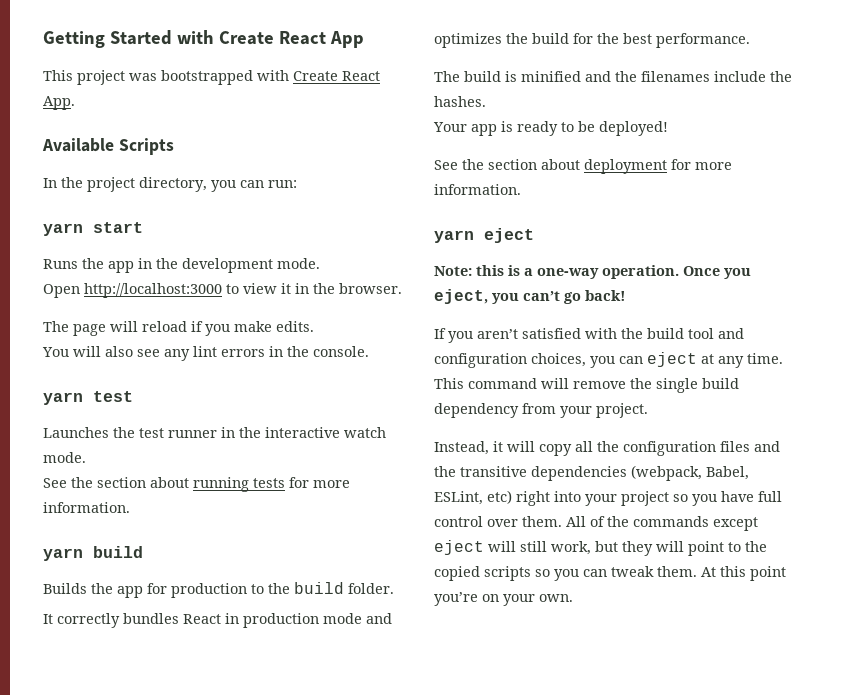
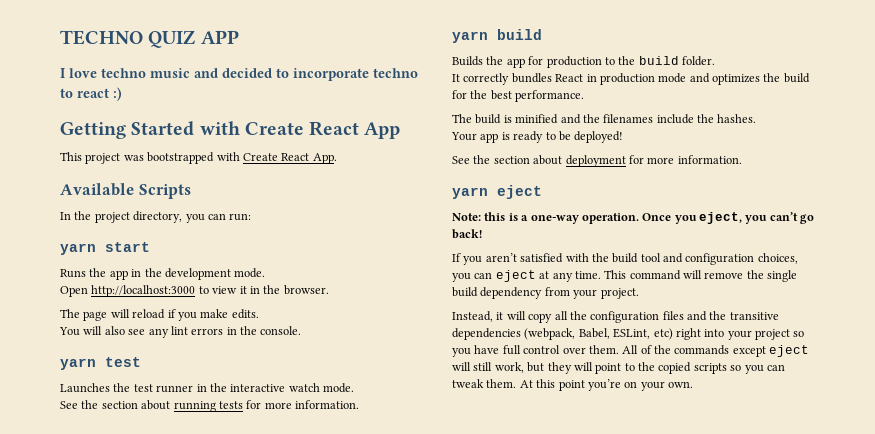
(43, 39) none -> [60,30,239,48] [60,68,418,81] [60,87,122,101] TECHNO QUIZ APP // I love techno music and decided to incorporate techno to react :) //

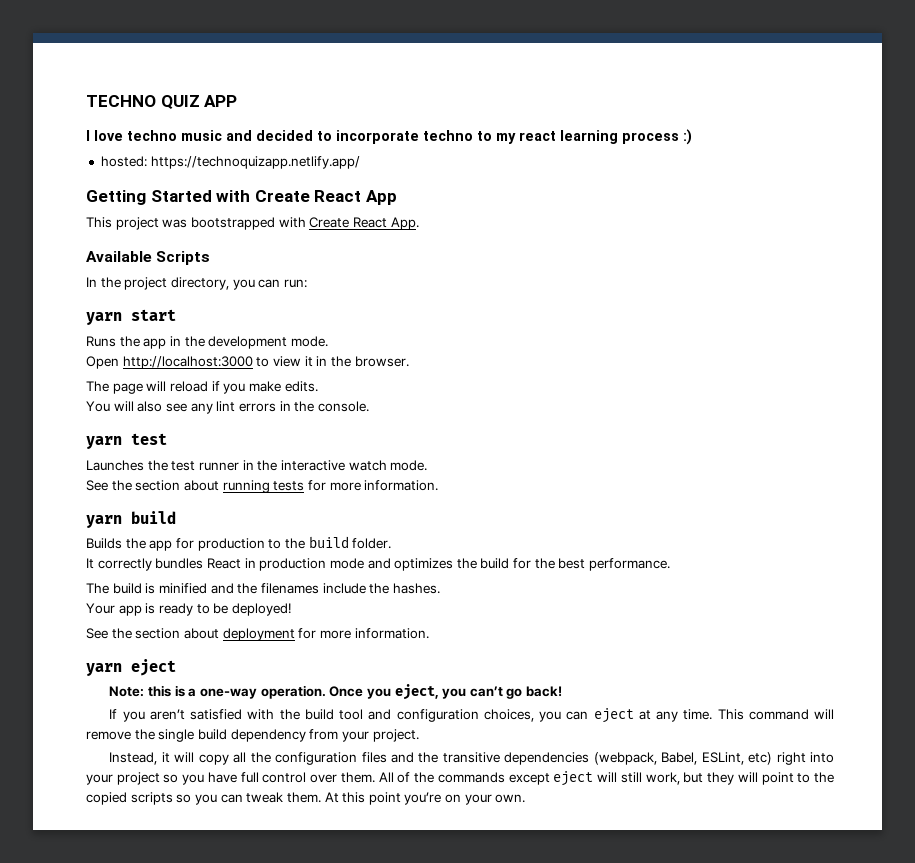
[77,88,109,98] react -> [496,130,679,144] my react learning process
(122, 94) none -> [100,156,360,169] // hosted: https://technoquizapp.netlify.app/

